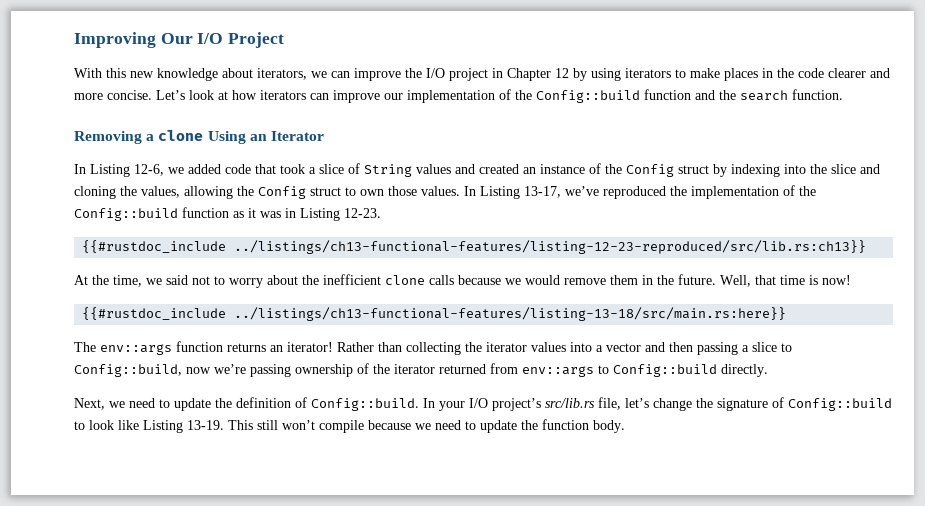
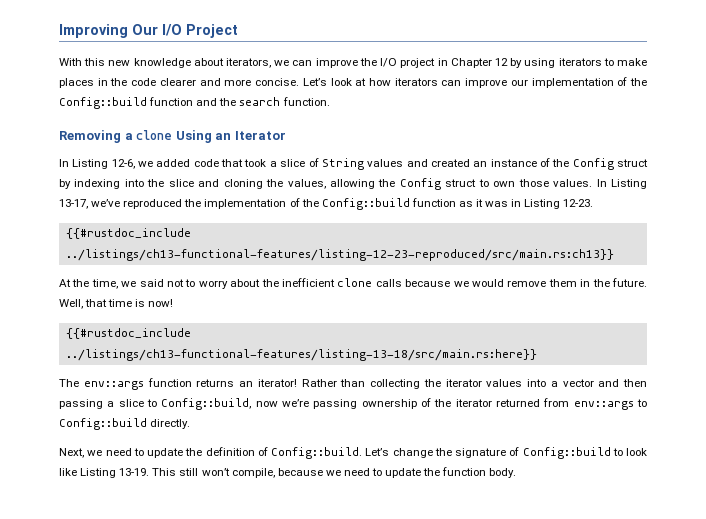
[234,240,867,254] ../listings/ch13-functional-features/listing-12-23-reproduced/src/lib.rs:ch13}} -> [65,249,614,261] ../listings/ch13-functional-features/listing-12-23-reproduced/src/main.rs:ch13}}
[423,397,649,411] In your I/O project’s src/lib.rs file, let’s -> [365,448,390,456] Let’s
[319,420,364,433] compile -> [231,468,275,478] compile,

